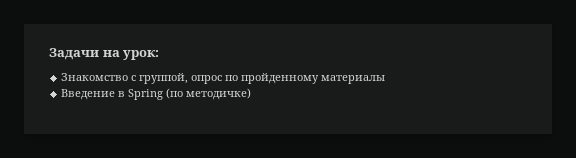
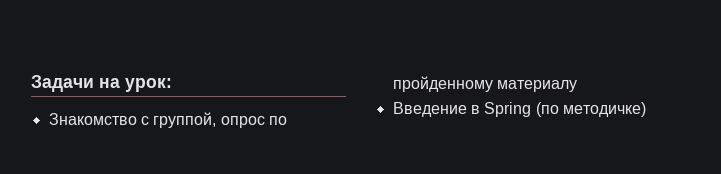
[321,75,386,84] материалы -> [496,80,577,92] материалу

